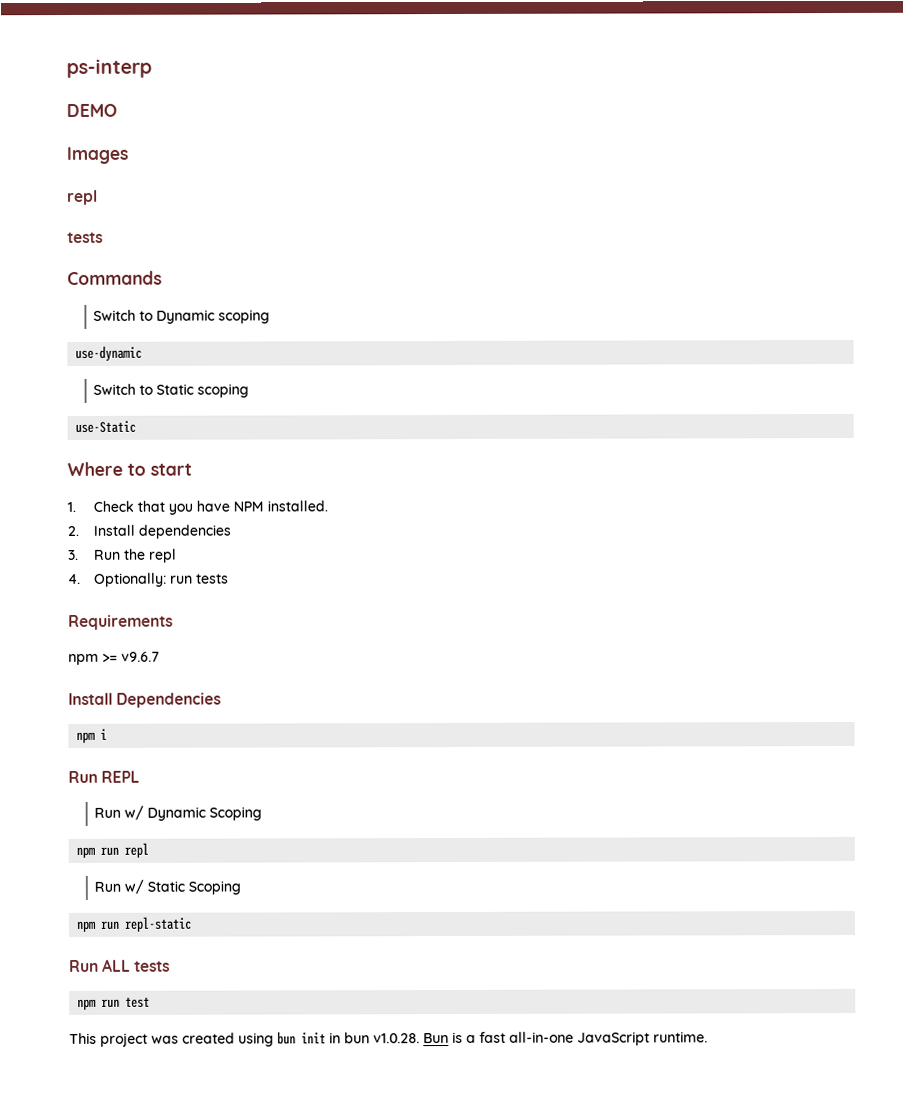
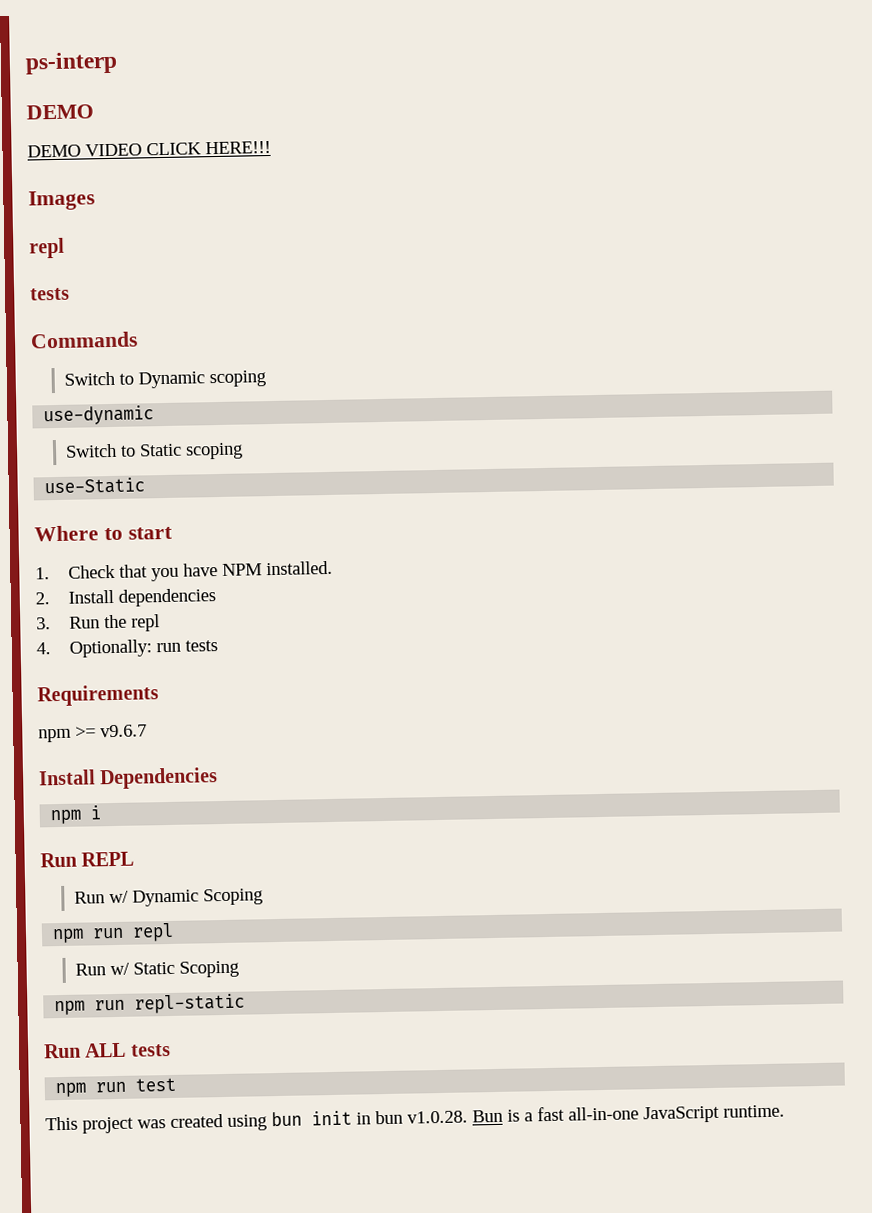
(117, 110) none -> [27,140,271,158] // DEMO VIDEO CLICK HERE!!!

